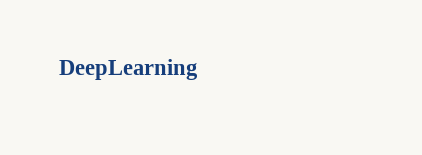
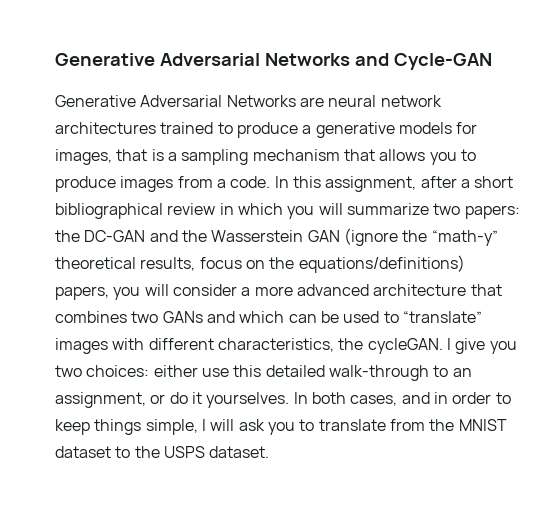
[59,59,198,80] DeepLearning -> [55,53,492,70] [55,95,442,107] [55,122,478,138] [55,149,476,165] [55,176,514,192] [55,203,520,219] [55,228,498,246] [55,255,465,273] [55,284,502,300] [55,311,482,323] [55,338,517,354] [55,365,472,381] [55,392,511,408] [55,419,507,435] [55,446,270,458] Generative Adversarial Networks and Cycle-GAN // Generative Adversarial Networks are neural network architectures trained to produce a generative models for images, that is a sampling mechanism that allows you to produce images from a code. In this assignment, after a short bibliographical review in which you will summarize two papers: the DC-GAN and the Wasserstein GAN (ignore the “math-y” theoretical results, focus on the equations/definitions) papers, you will consider a more advanced architecture that combines two GANs and which can be used to “translate” images with different characteristics, the cycleGAN. I give you two choices: either use this detailed walk-through to an assignment, or do it yourselves. In both cases, and in order to keep things simple, I will ask you to translate from the MNIST dataset to the USPS dataset.

